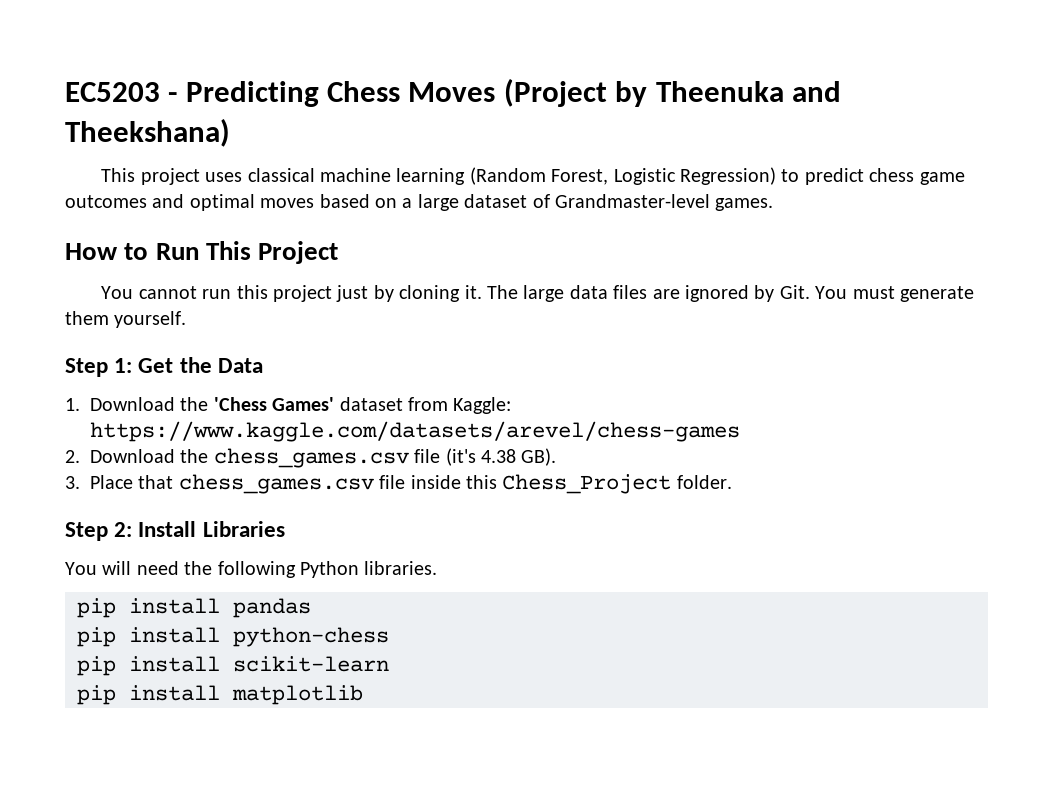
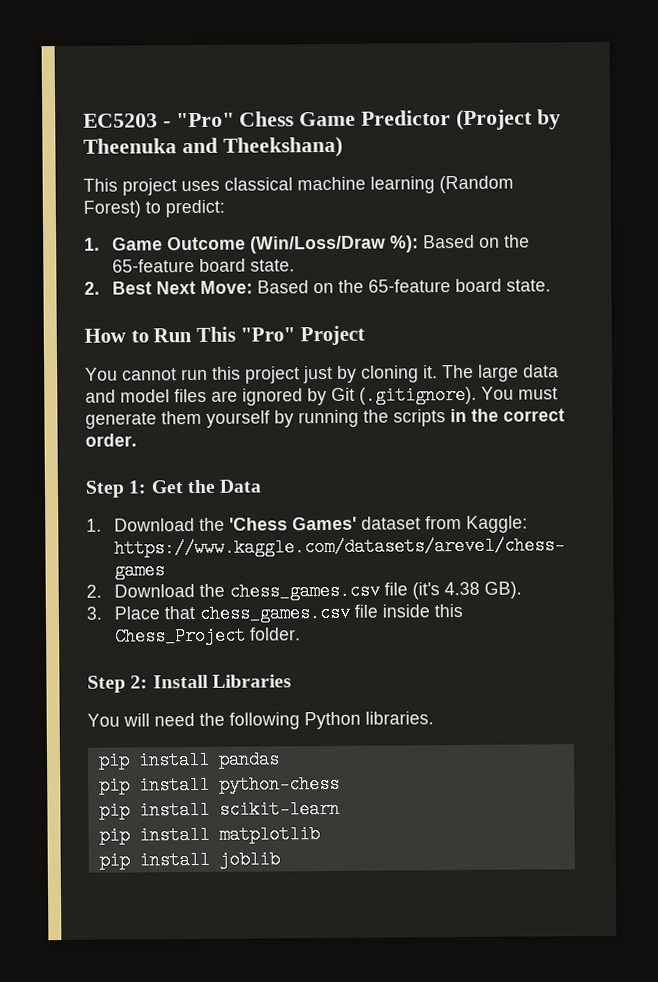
[185,81,496,107] Predicting Chess Moves -> [175,110,452,128] "Pro" Chess Game Predictor
[551,167,965,185] [65,194,774,211] Forest, Logistic Regression) to predict chess game outcomes and optimal moves based on a large dataset of Grandmaster-level games. -> [83,199,225,218] [84,234,531,254] [112,258,296,273] [84,278,552,295] Forest) to predict: // 1. Game Outcome (Win/Loss/Draw %): Based on the 65-feature board state. // 2. Best Next Move: Based on the 65-feature board state.
(251, 250) none -> [240,327,296,342] "Pro"
(608, 292) none -> [85,389,170,403] and model
[779,285,810,299] Git. -> [331,385,477,405] Git (.gitignore).
[114,311,187,328] yourself. -> [206,408,565,428] [85,433,137,447] yourself by running the scripts in the correct order.
(363, 695) none -> [98,850,280,870] // pip install joblib

